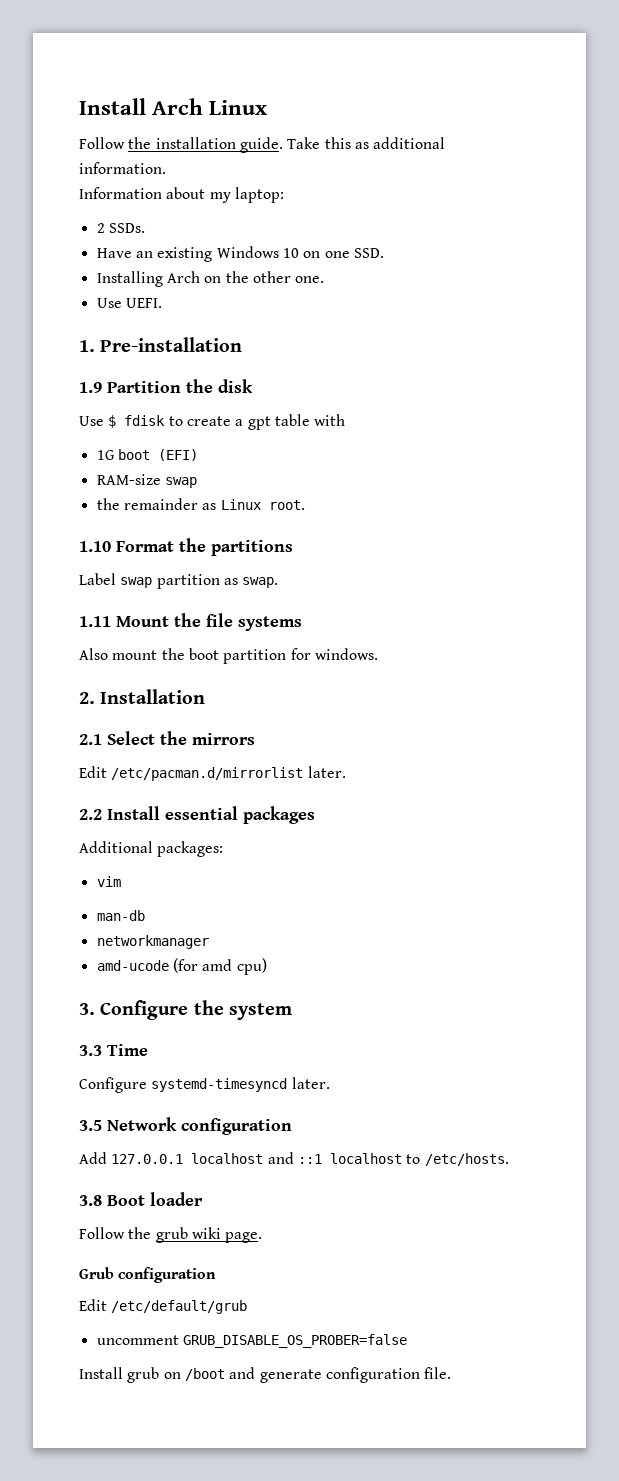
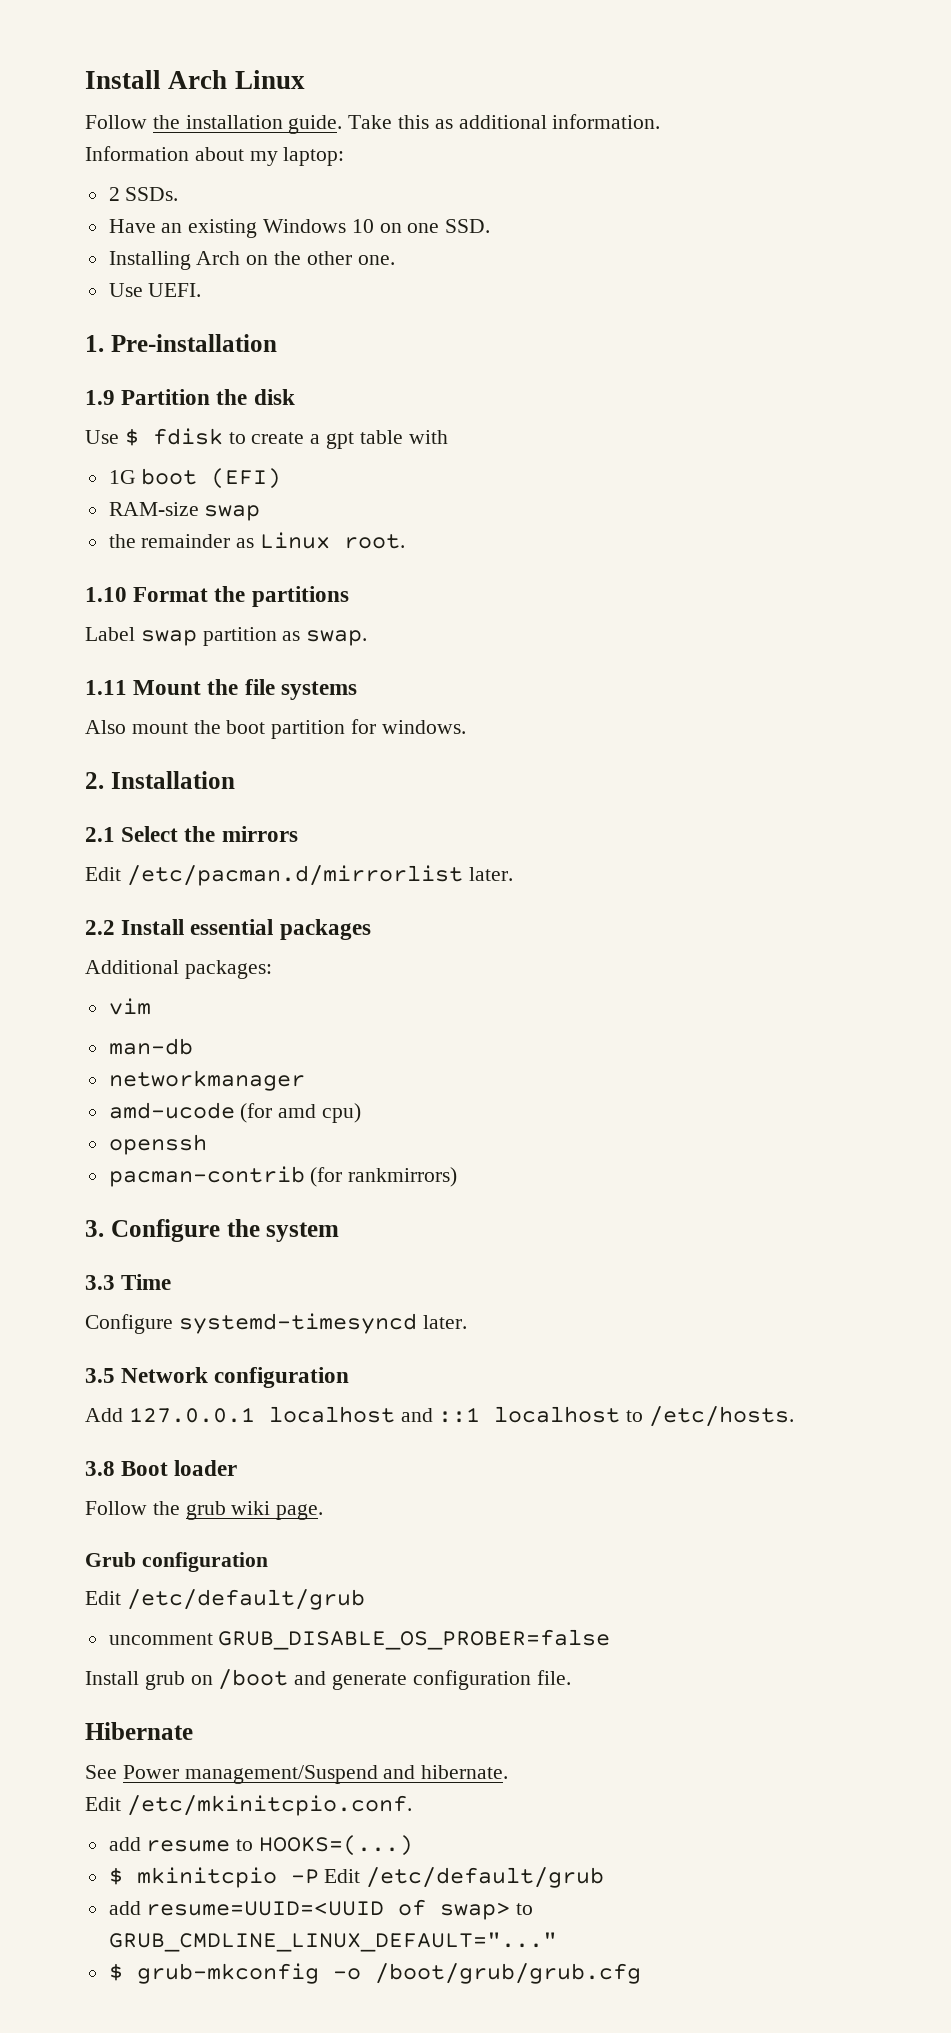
(267, 966) none -> [108,1134,207,1155] [108,1166,458,1187] // openssh // pacman-contrib (for rankmirrors)
(452, 1373) none -> [85,1722,193,1740] [85,1765,509,1784] [85,1795,412,1816] [108,1835,414,1856] [108,1867,605,1888] [108,1899,534,1920] [108,1932,557,1952] [108,1963,641,1984] // Hibernate // See Power management/Suspend and hibernate. // Edit /etc/mkinitcpio.conf. // add resume to HOOKS=(...) // $ mkinitcpio -P Edit /etc/default/grub // add resume=UUID=<UUID of swap> to GRUB_CMDLINE_LINUX_DEFAULT="..." // $ grub-mkconfig -o /boot/grub/grub.cfg

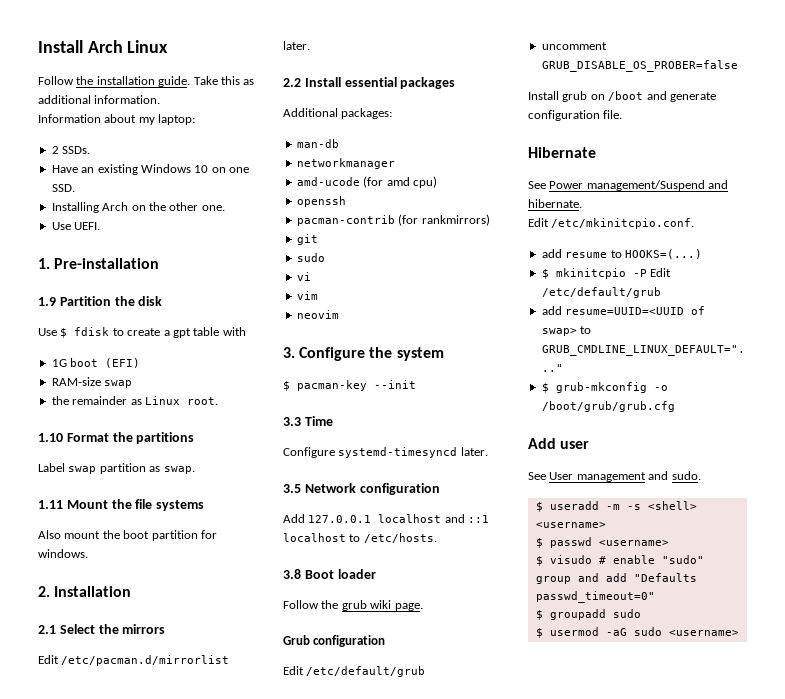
[108,998,151,1015] // vim -> (393, 113) none
(458, 1177) none -> [296,234,318,245] [296,253,325,262] [296,272,311,281] [296,291,318,300] [296,310,339,319] // git // sudo // vi // vim // neovim
(340, 1232) none -> [283,380,416,391] // $ pacman-key --init
(641, 1973) none -> [528,438,590,449] [528,471,701,482] [535,501,697,512] [535,522,606,528] [535,537,669,548] [535,555,704,566] [535,573,697,584] [535,591,655,603] [535,609,641,620] [535,627,739,638] // Add user // See User management and sudo. // $ useradd -m -s <shell> <username> // $ passwd <username> // $ visudo # enable "sudo" group and add "Defaults passwd_timeout=0" // $ groupadd sudo // $ usermod -aG sudo <username>

